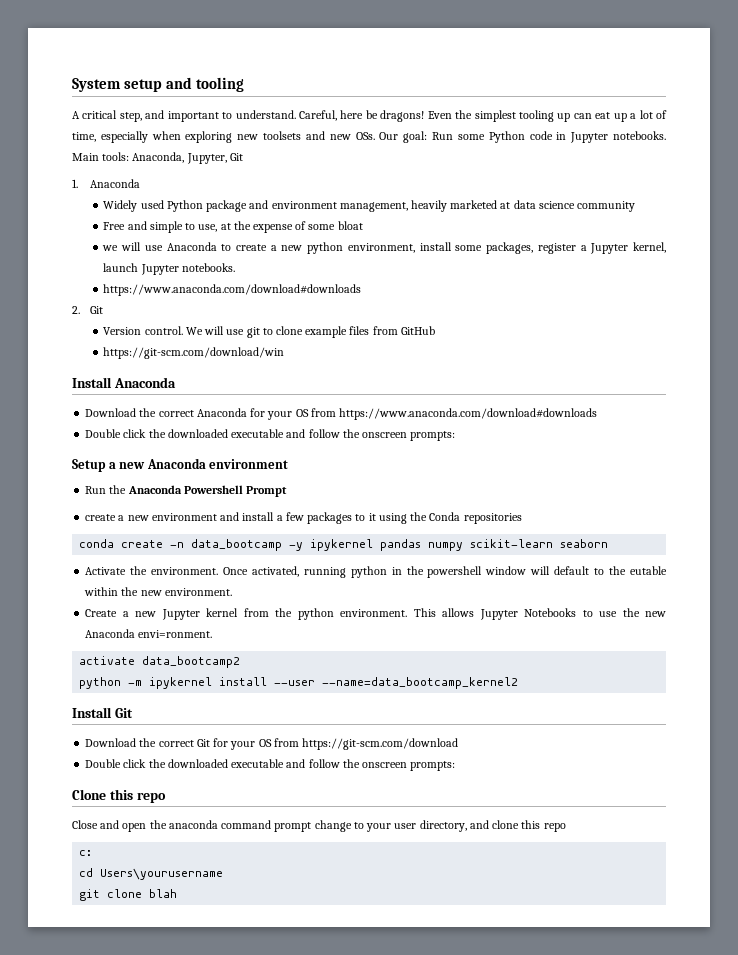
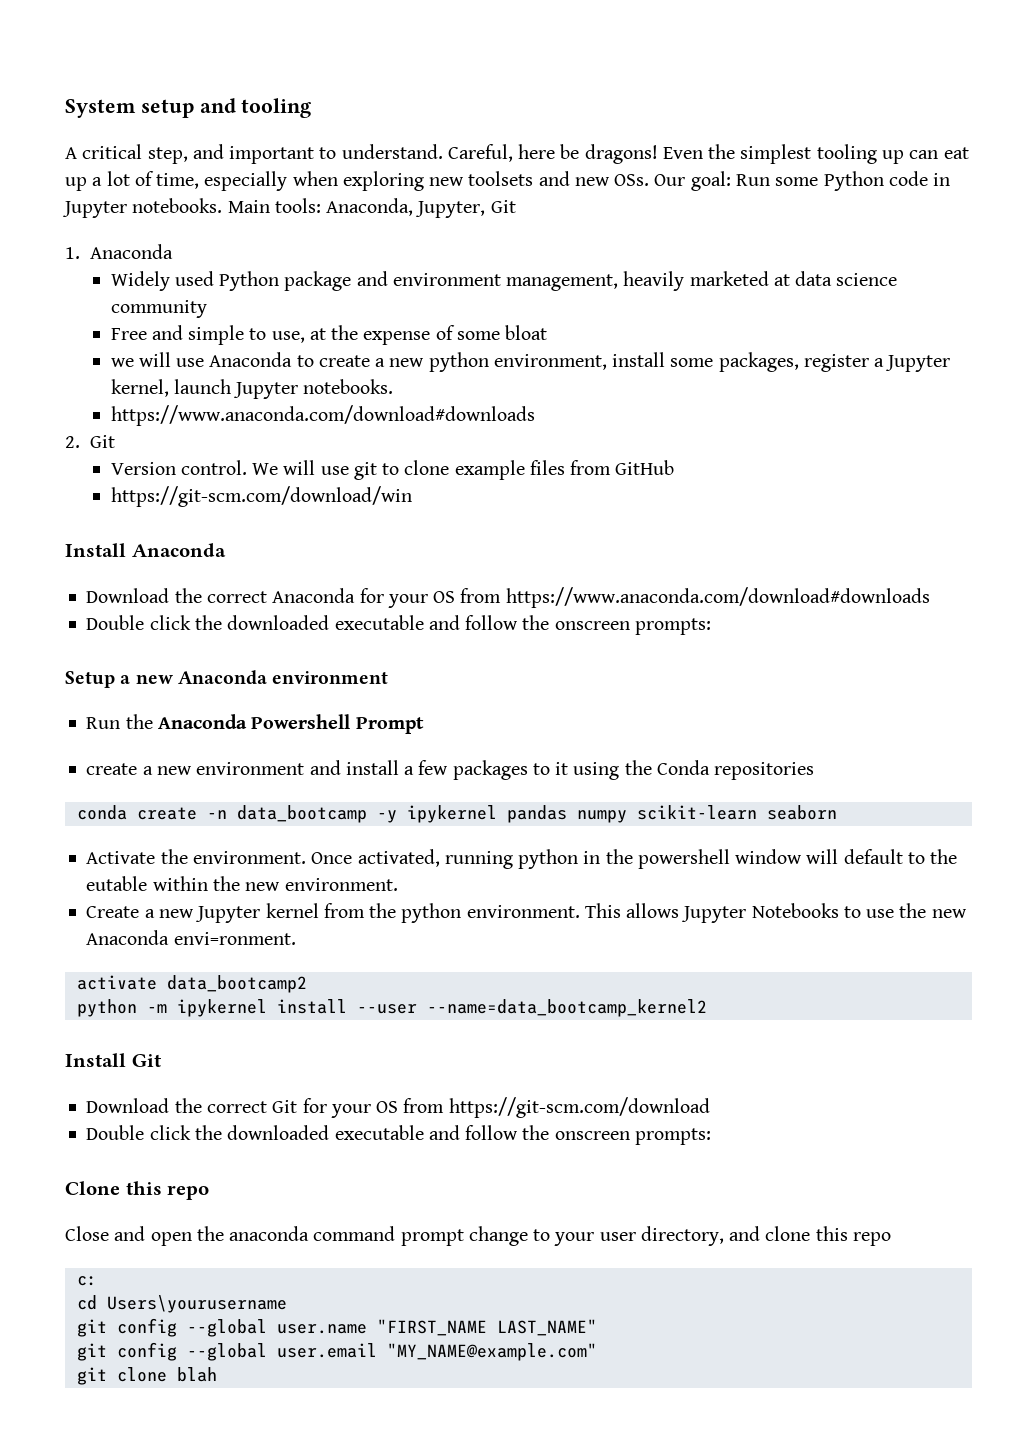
(224, 874) none -> [76,1318,597,1337] [76,1342,597,1361] // git config --global user.name "FIRST_NAME LAST_NAME" // git config --global user.email "MY_NAME@example.com"

